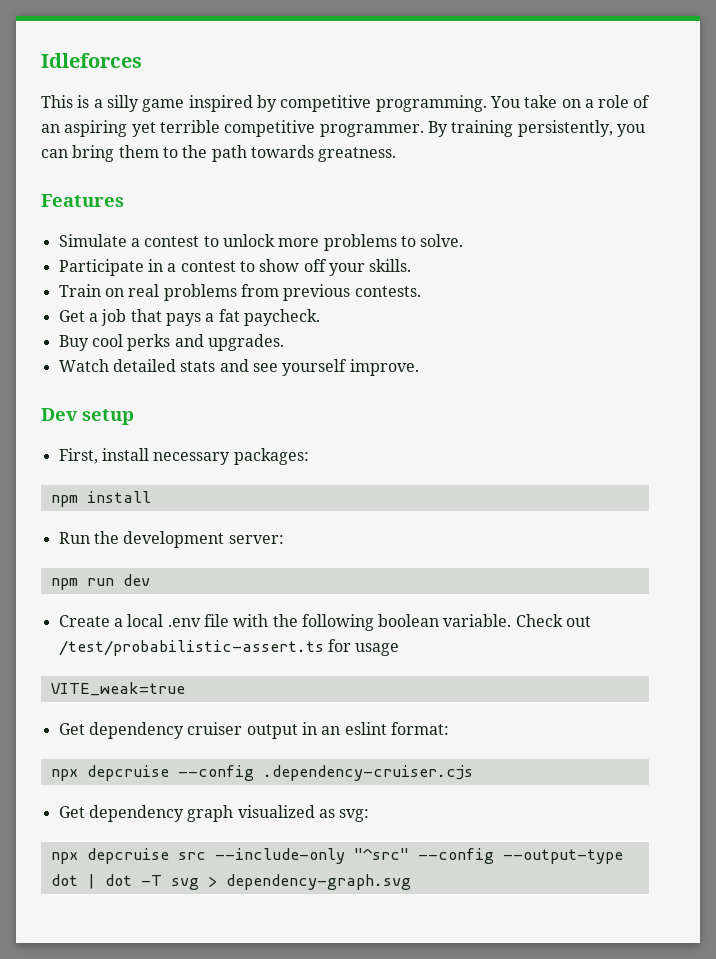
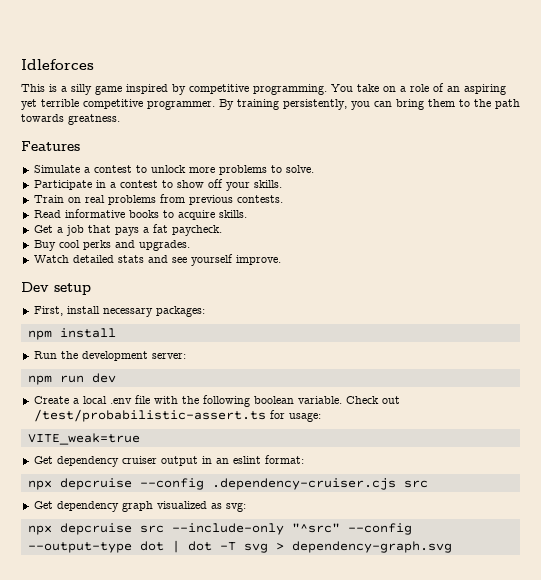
(421, 291) none -> [33,209,247,220] // Read informative books to acquire skills.
[355,643,400,656] usage -> [288,412,321,422] usage:
(473, 773) none -> [403,480,428,488] src

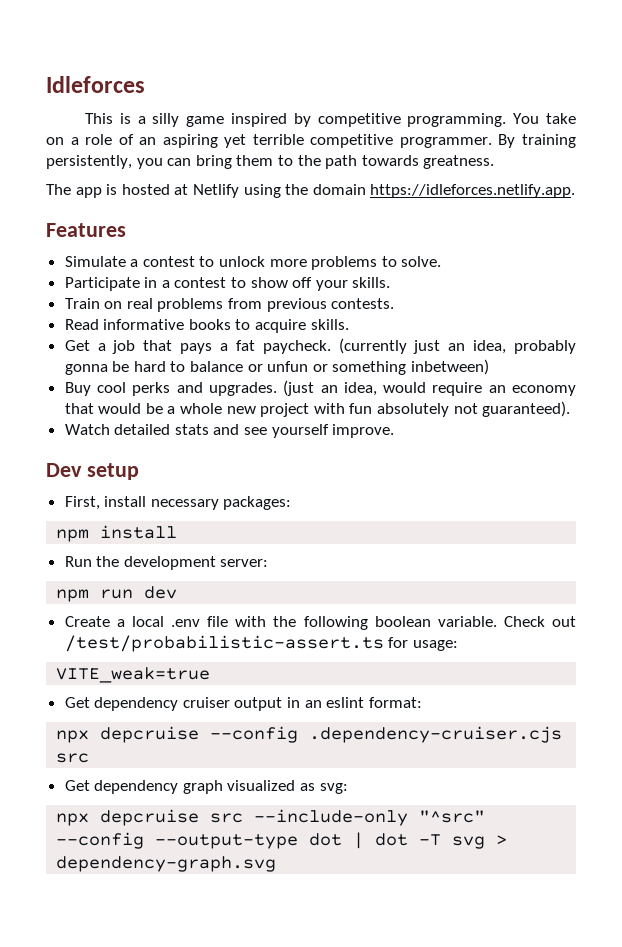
(120, 119) none -> [46,184,576,198] // The app is hosted at Netlify using the domain https://idleforces.netlify.app.
(222, 230) none -> [338,338,576,354] [64,359,490,375] (currently just an idea, probably gonna be hard to balance or unfun or something inbetween)
(190, 245) none -> [283,380,577,396] [64,401,571,417] (just an idea, would require an economy that would be a whole new project with fun absolutely not guaranteed).

